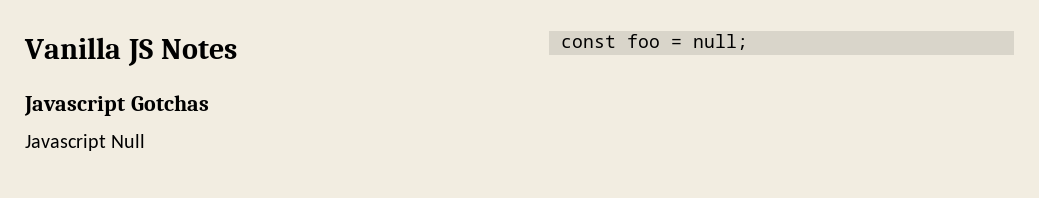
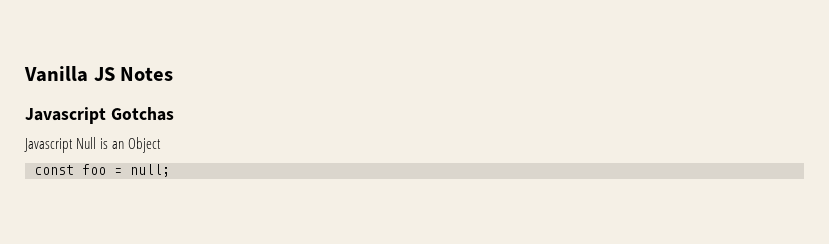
(146, 141) none -> [100,137,162,153] is an Object

